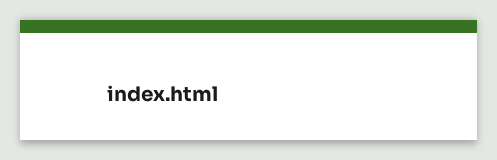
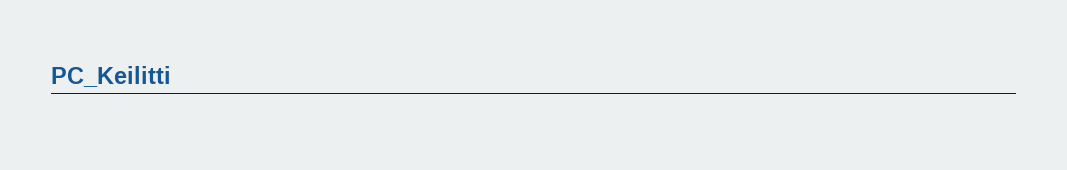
[107,85,218,102] index.html -> [51,66,171,87] PC_Keilitti

